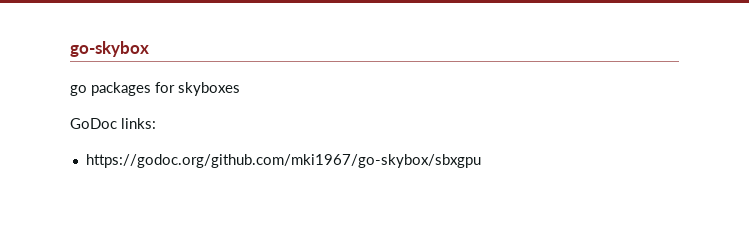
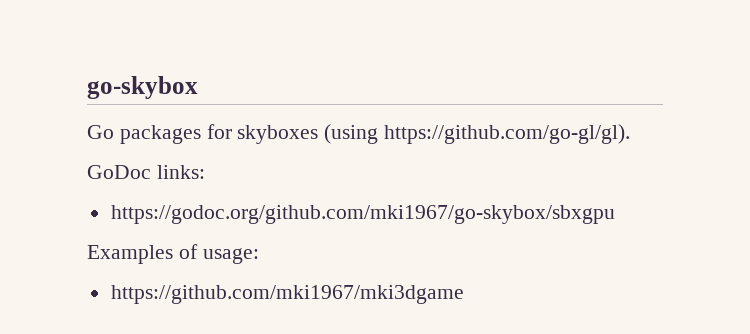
[70,85,87,96] go -> [87,125,114,139] Go
(240, 89) none -> [324,124,631,144] (using https://github.com/go-gl/gl).
(481, 161) none -> [87,244,259,264] [110,285,464,304] // Examples of usage: // https://github.com/mki1967/mki3dgame

